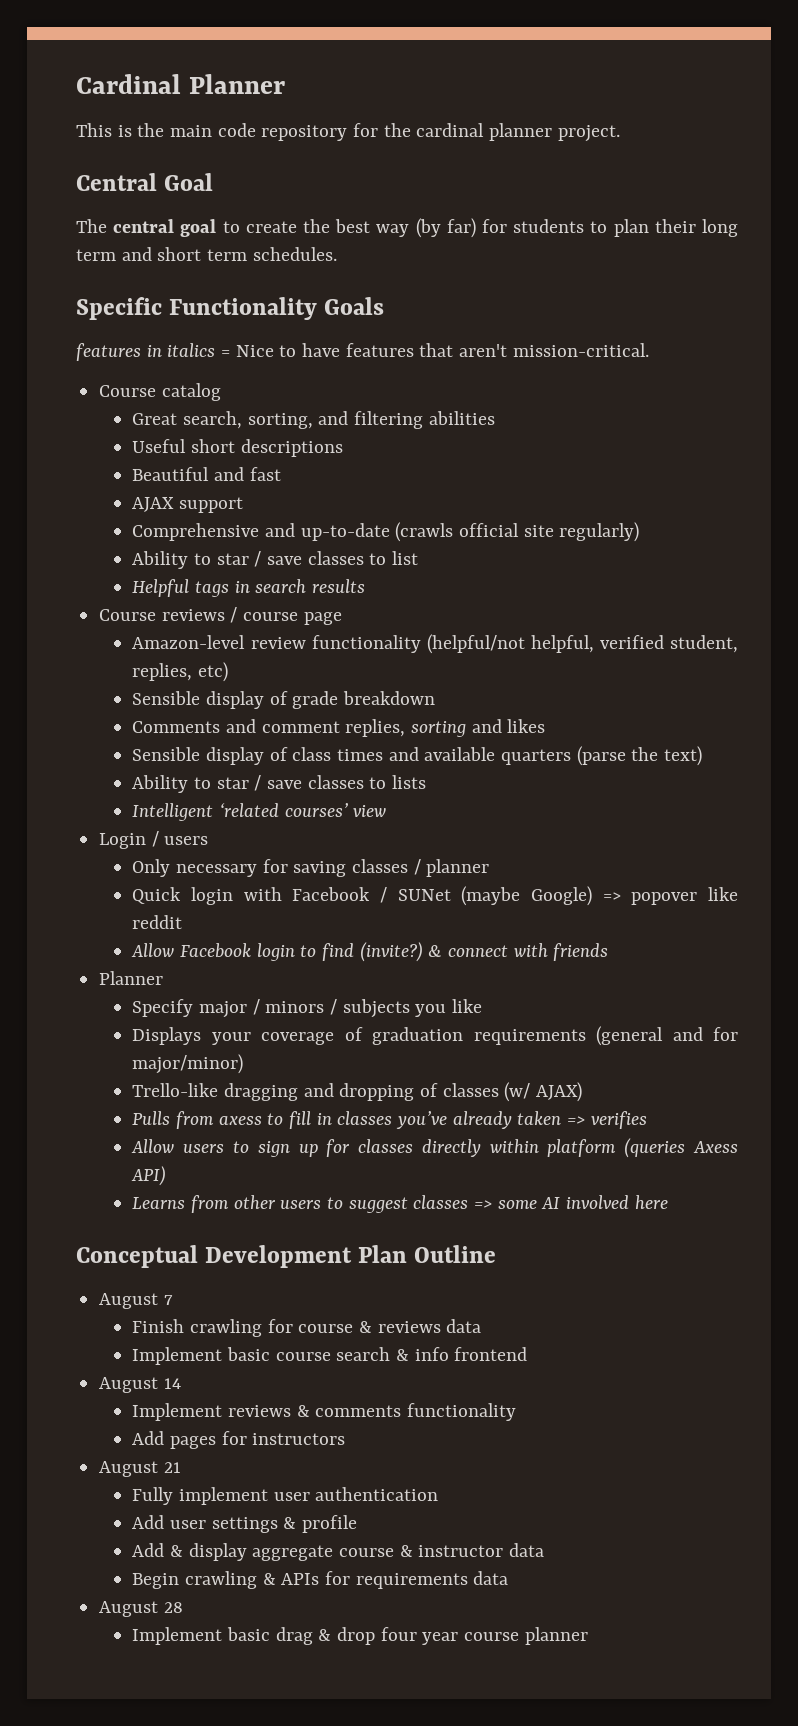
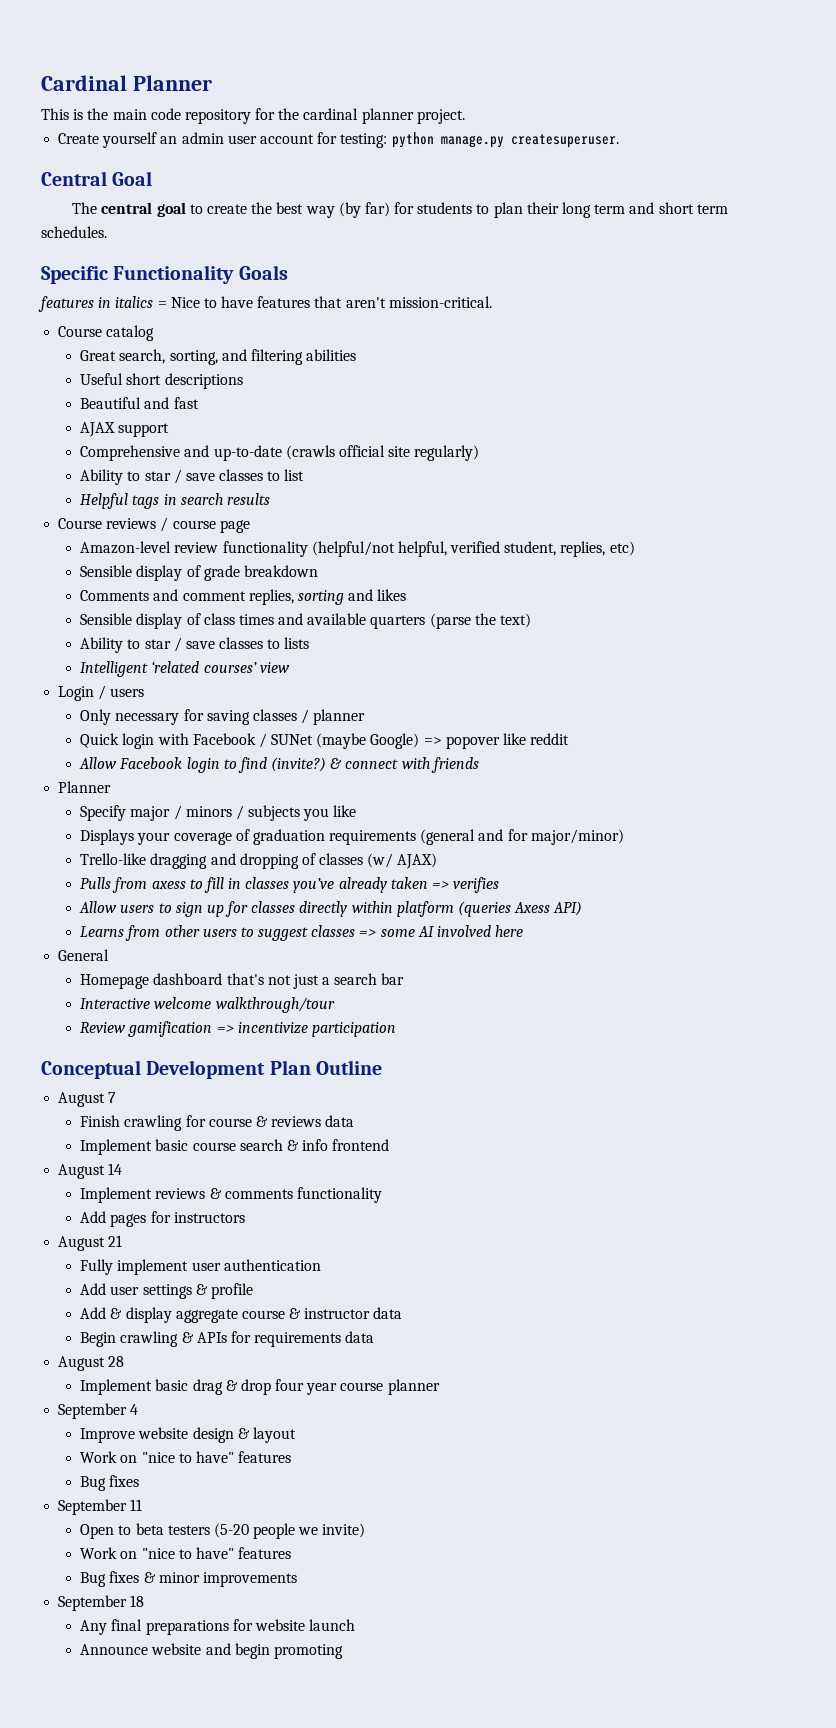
(620, 133) none -> [58,132,619,148] // Create yourself an admin user account for testing: python manage.py createsuperuser.
(668, 1202) none -> [58,949,110,961] [80,973,405,989] [80,997,335,1013] [80,1021,396,1037] // General // Homepage dashboard that's not just a search bar // Interactive welcome walkthrough/tour // Review gamification => incentivize participation
(588, 1636) none -> [58,1403,139,1419] [80,1427,296,1443] [80,1451,292,1463] [80,1475,140,1491] [58,1499,143,1515] [80,1523,366,1539] [80,1547,292,1559] [80,1571,297,1587] [58,1595,145,1611] [80,1619,356,1635] [80,1643,343,1659] // September 4 // Improve website design & layout // Work on "nice to have" features // Bug fixes // September 11 // Open to beta testers (5-20 people we invite) // Work on "nice to have" features // Bug fixes & minor improvements // September 18 // Any final preparations for website launch // Announce website and begin promoting

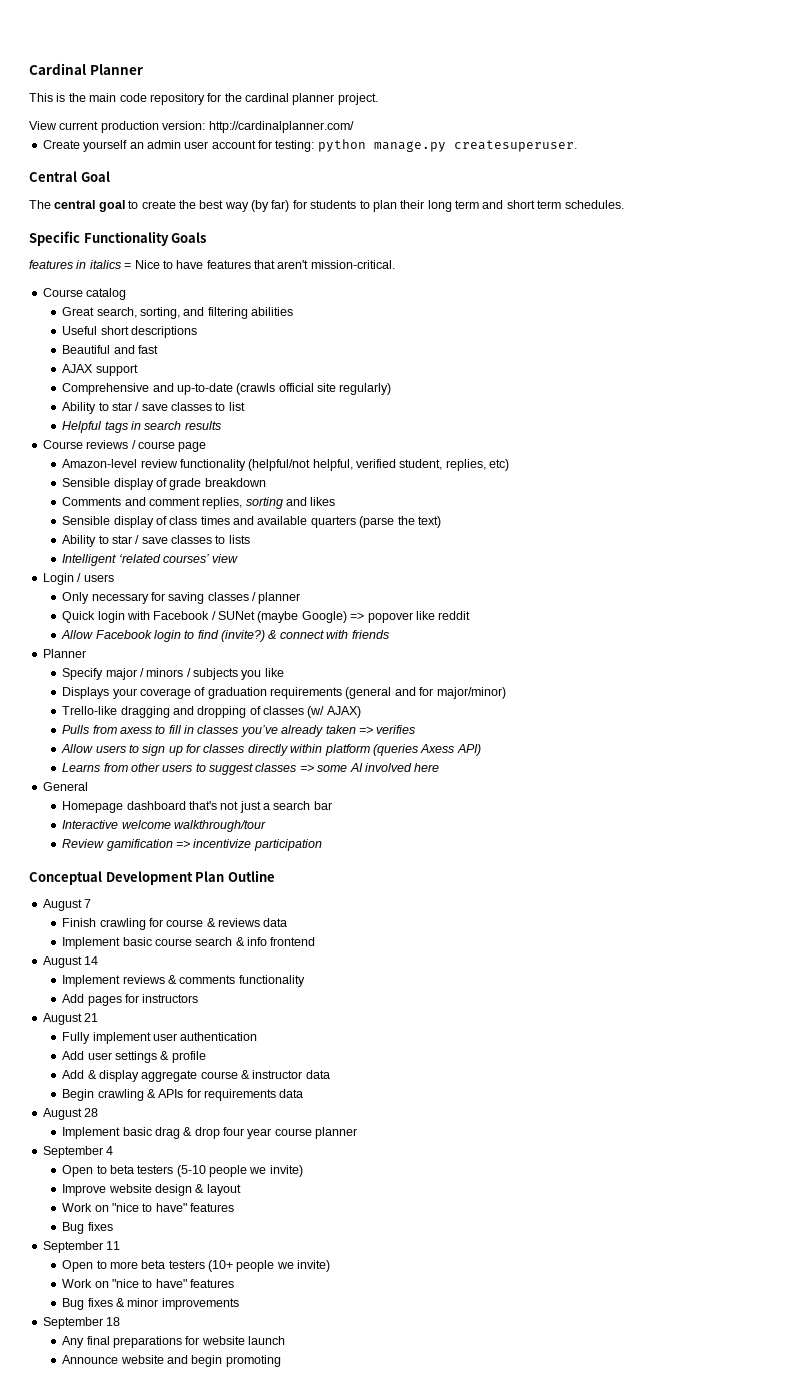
(465, 116) none -> [29,121,354,133] // View current production version: http://cardinalplanner.com/
(139, 1409) none -> [62,1165,303,1177] // Open to beta testers (5-10 people we invite)
[135,1523,249,1538] beta testers (5-20 -> [109,1260,234,1272] more beta testers (10+

